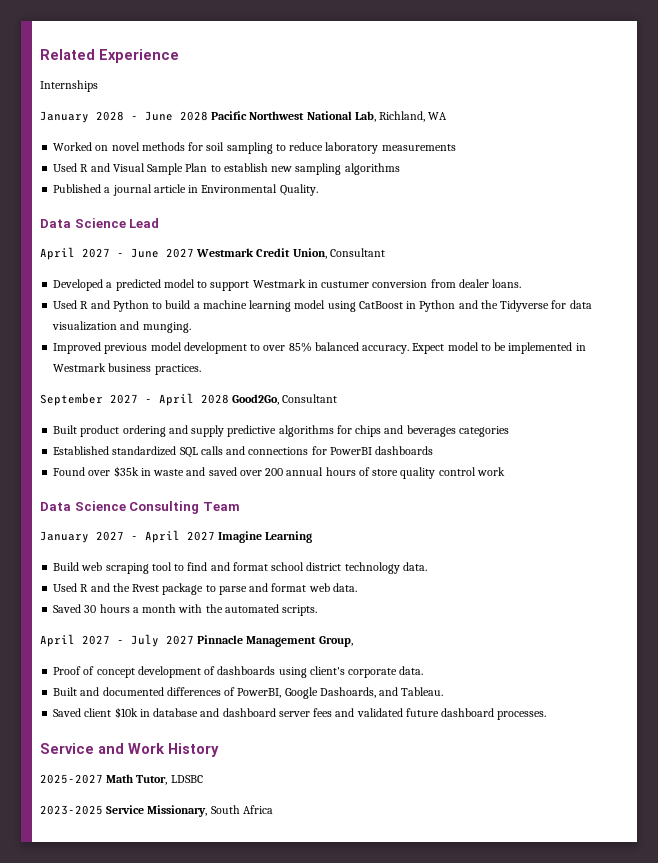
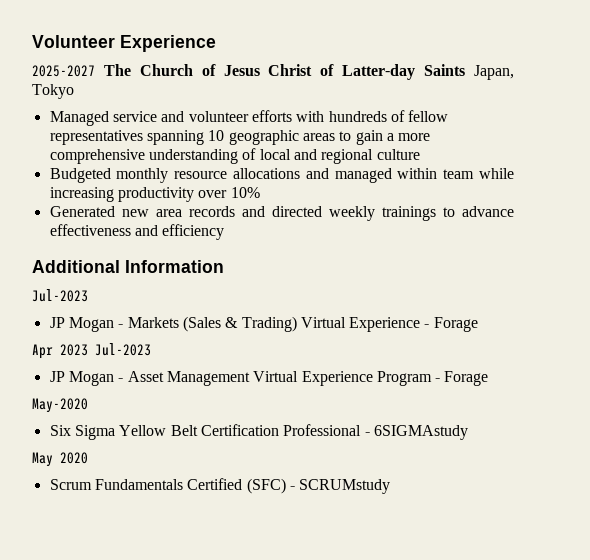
[40,49,95,60] Related -> [32,35,115,48] Volunteer
[40,80,98,92] [40,111,448,123] [53,142,456,154] [53,163,400,175] [53,184,318,196] [40,218,160,228] [40,247,385,260] [53,279,522,291] [53,300,592,312] [52,321,191,333] [53,342,586,354] [53,363,201,375] [40,393,338,406] [53,425,509,437] [53,446,434,458] [53,466,505,479] [40,501,240,514] [40,530,313,543] [53,562,427,574] [53,583,357,595] [53,604,318,616] [40,634,353,647] [53,666,424,678] [53,687,444,699] [53,707,547,720] [40,743,219,757] [40,774,203,785] [40,805,273,817] Internships // January 2028 - June 2028 Pacific Northwest National Lab, Richland, WA // Worked on novel methods for soil sampling to reduce laboratory measurements // Used R and Visual Sample Plan to establish new sampling algorithms // Published a journal article in Environmental Quality. // Data Science Lead // April 2027 - June 2027 Westmark Credit Union, Consultant // Developed a predicted model to support Westmark in custumer conversion from dealer loans. // Used R and Python to build a machine learning model using CatBoost in Python and the Tidyverse for data visualization and munging. // Improved previous model development to over 85% balanced accuracy. Expect model to be implemented in Westmark business practices. // September 2027 - April 2028 Good2Go, Consultant // Built product ordering and supply predictive algorithms for chips and beverages categories // Established standardized SQL calls and connections for PowerBI dashboards // Found over $35k in waste and saved over 200 annual hours of store quality control work // Data Science Consulting Team // January 2027 - April 2027 Imagine Learning // Build web scraping tool to find and format school district technology data. // Used R and the Rvest package to parse and format web data. // Saved 30 hours a month with the automated scripts. // April 2027 - July 2027 Pinnacle Management Group, // Proof of concept development of dashboards using client's corporate data. // Built and documented differences of PowerBI, Google Dashoards, and Tableau. // Saved client $10k in database and dashboard server fees and validated future dashboard processes. // Service and Work History // 2025-2027 Math Tutor, LDSBC // 2023-2025 Service Missionary, South Africa -> [32,64,515,80] [32,84,74,99] [49,110,449,126] [49,130,431,145] [49,148,420,164] [49,168,514,183] [49,187,260,202] [49,206,514,221] [49,224,225,240] [32,260,224,273] [32,289,88,302] [49,316,478,332] [32,343,151,359] [49,371,489,386] [32,398,88,413] [49,424,468,440] [32,452,88,467] [49,478,391,494] 2025-2027 The Church of Jesus Christ of Latter-day Saints Japan, Tokyo // Managed service and volunteer efforts with hundreds of fellow representatives spanning 10 geographic areas to gain a more comprehensive understanding of local and regional culture // Budgeted monthly resource allocations and managed within team while increasing productivity over 10% // Generated new area records and directed weekly trainings to advance effectiveness and efficiency // Additional Information // Jul-2023 // JP Mogan - Markets (Sales & Trading) Virtual Experience - Forage // Apr 2023 Jul-2023 // JP Mogan - Asset Management Virtual Experience Program - Forage // May-2020 // Six Sigma Yellow Belt Certification Professional - 6SIGMAstudy // May 2020 // Scrum Fundamentals Certified (SFC) - SCRUMstudy

